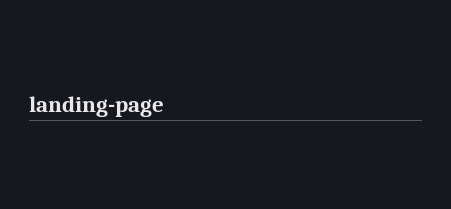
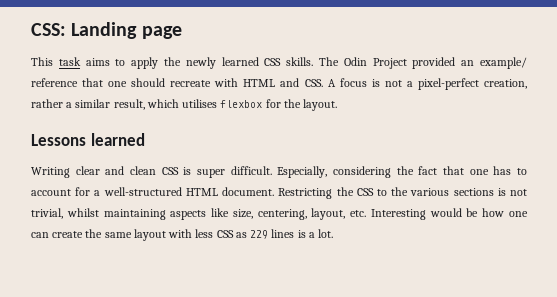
[29,96,164,117] landing-page -> [31,22,182,39] [31,57,528,69] [31,78,527,90] [31,99,338,111] [31,133,145,146] [31,166,527,178] [31,187,528,199] [31,208,528,220] [31,229,334,241] CSS: Landing page // This task aims to apply the newly learned CSS skills. The Odin Project provided an example/ reference that one should recreate with HTML and CSS. A focus is not a pixel-perfect creation, rather a similar result, which utilises flexbox for the layout. // Lessons learned // Writing clear and clean CSS is super difficult. Especially, considering the fact that one has to account for a well-structured HTML document. Restricting the CSS to the various sections is not trivial, whilst maintaining aspects like size, centering, layout, etc. Interesting would be how one can create the same layout with less CSS as 229 lines is a lot.

